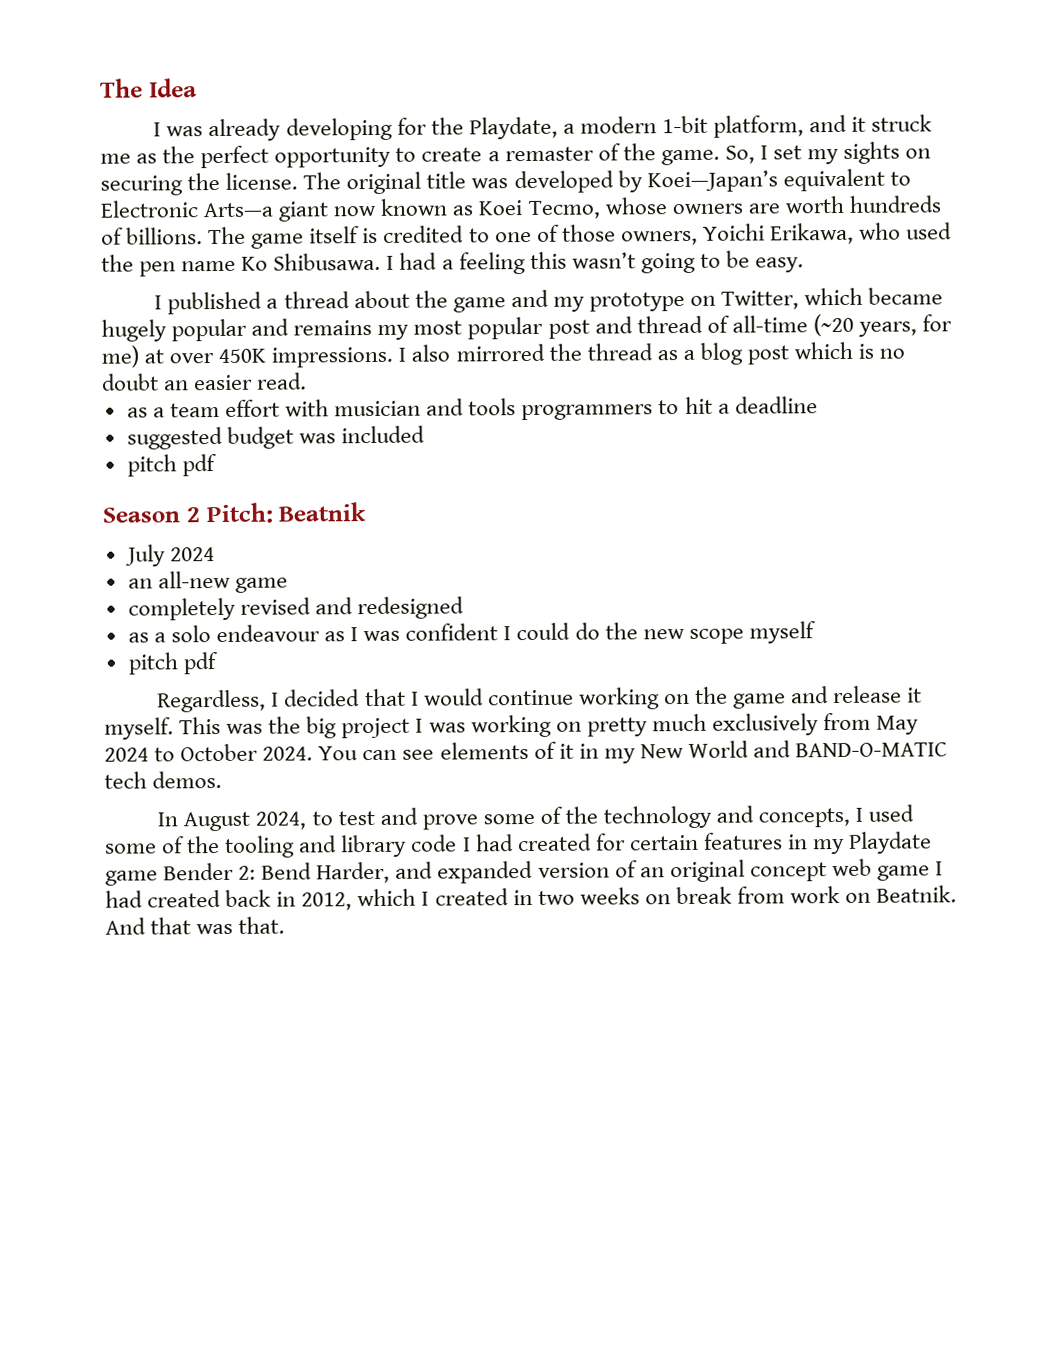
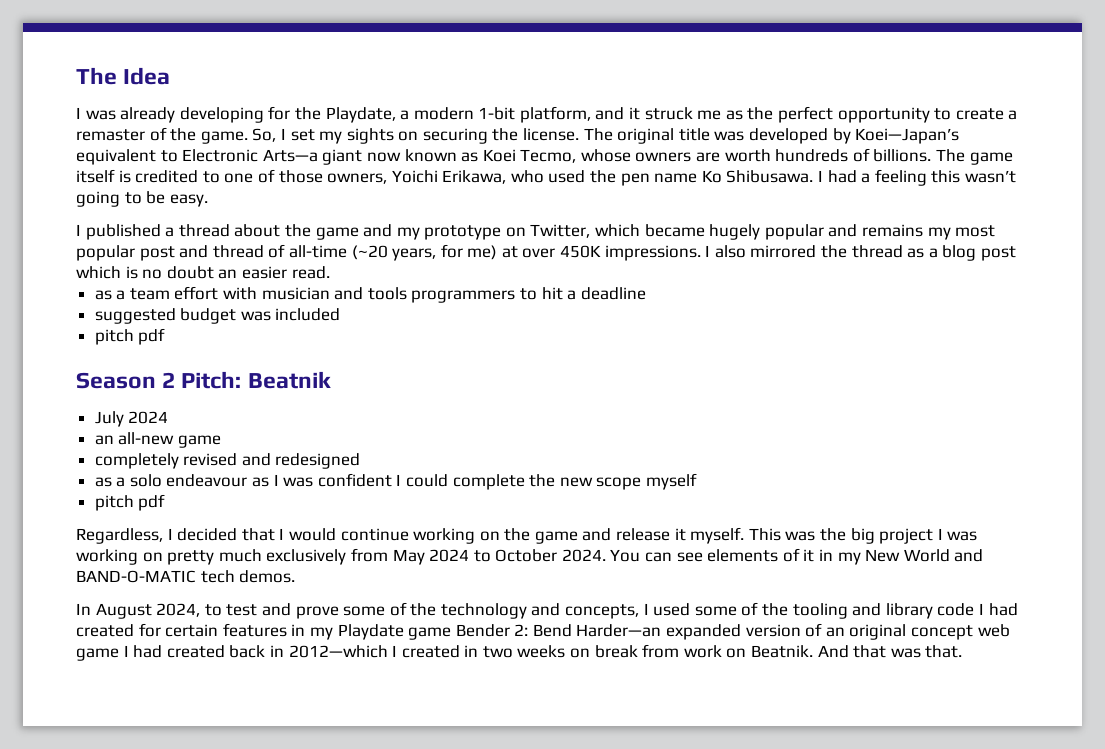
[574,622,600,640] do -> [452,474,525,490] complete
[316,861,434,884] Harder, and -> [576,624,662,637] Harder—an
[301,888,417,911] 2012, which -> [288,645,388,658] 2012—which

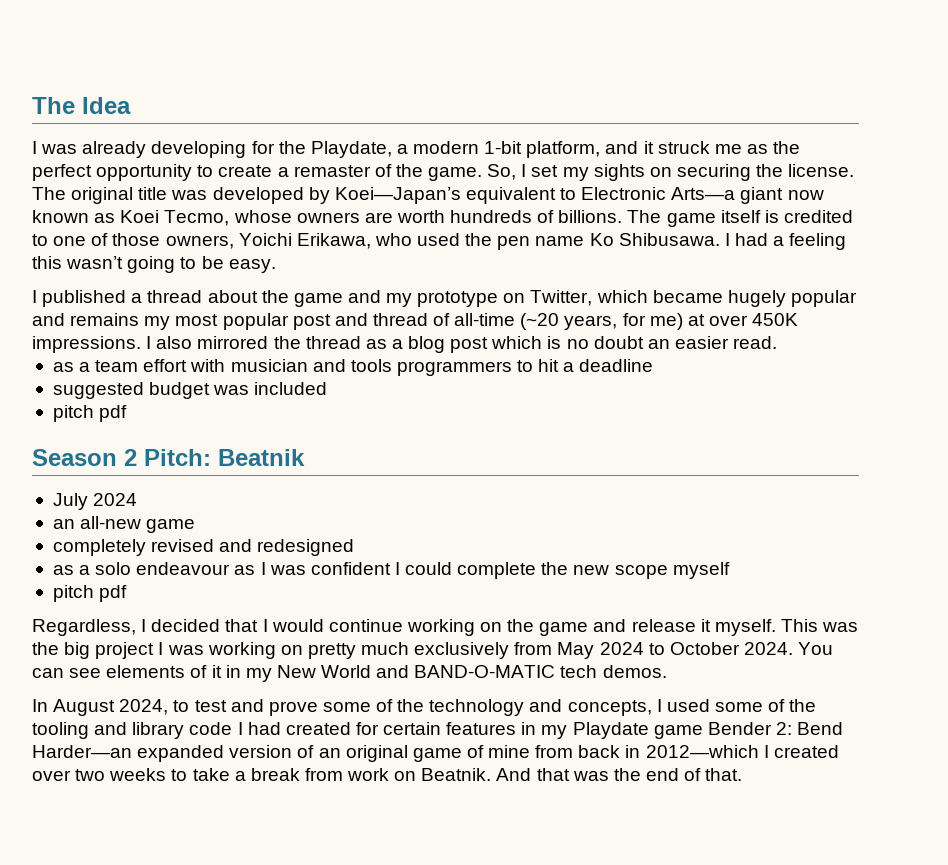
[911,624,1010,640] [76,645,225,661] concept web game I had created -> [412,745,574,762] game of mine from
[464,645,479,657] in -> [32,770,71,781] over
[570,648,591,658] on -> [171,768,246,781] to take a
(921, 653) none -> [613,768,702,781] the end of

